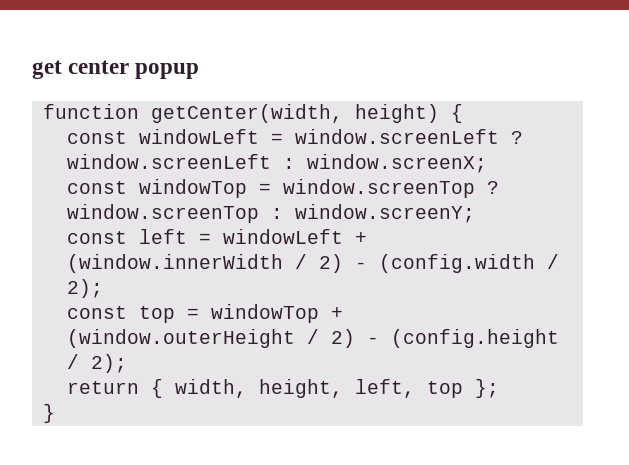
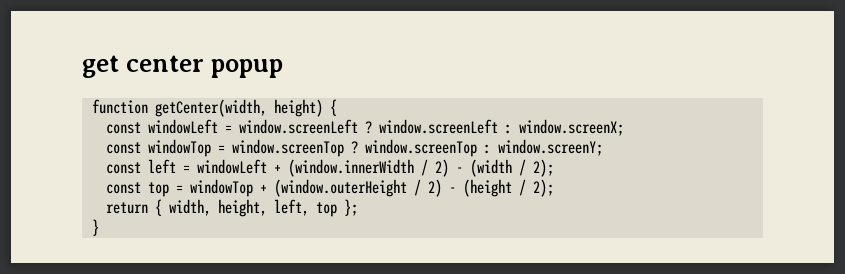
[378,254,535,273] (config.width -> [469,159,512,177] (width
[390,329,559,348] (config.height -> [462,179,512,197] (height

